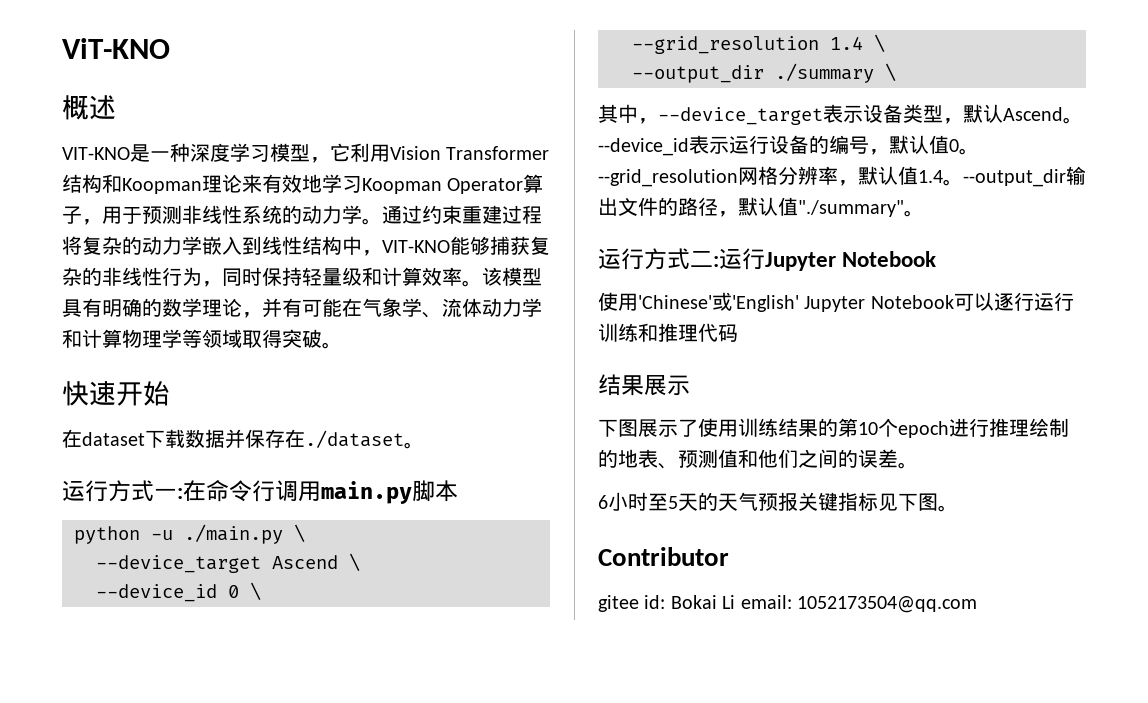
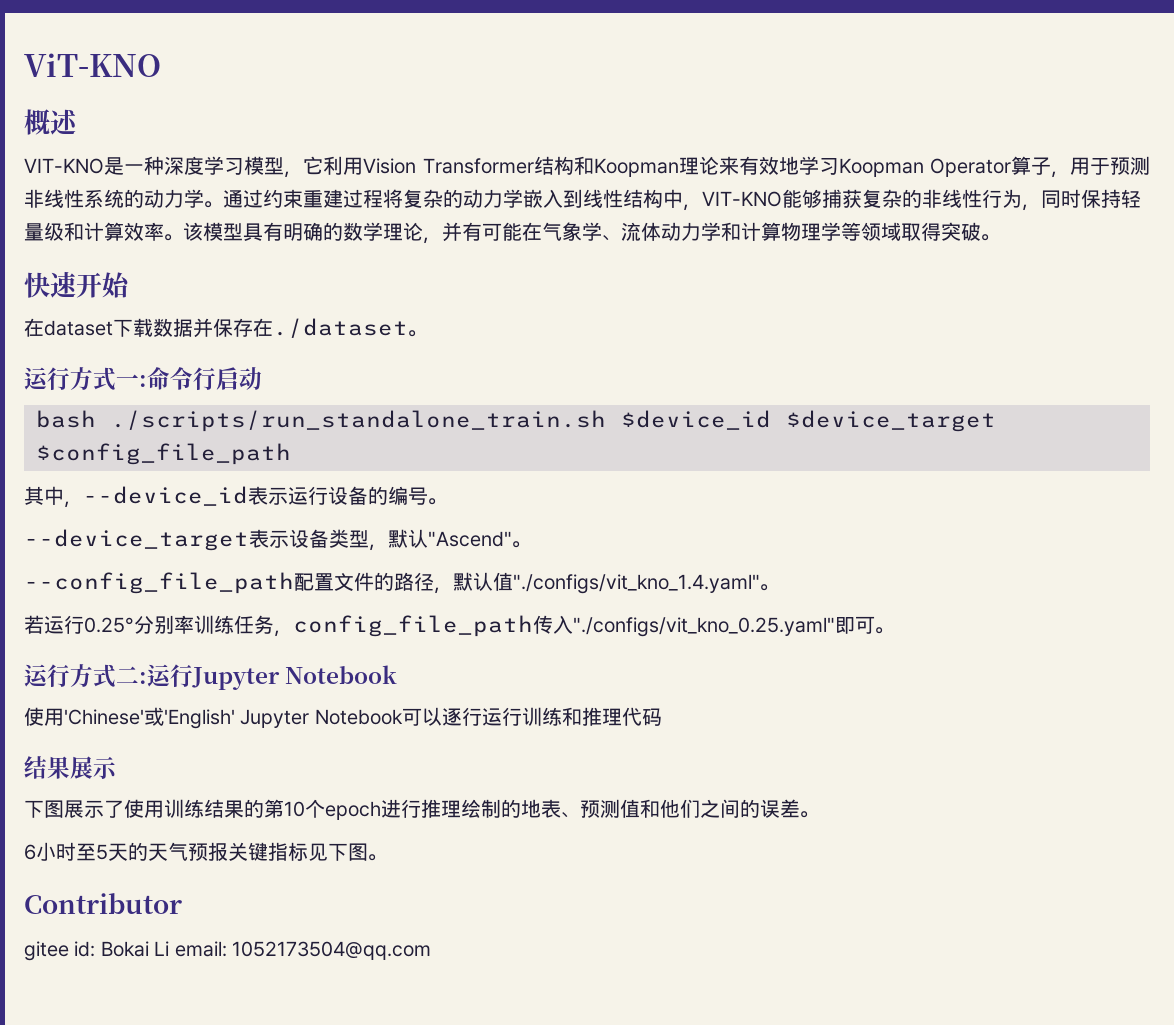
[183,480,458,504] [74,524,305,544] [96,553,360,573] [96,582,261,602] [632,34,885,54] [632,63,896,83] [598,104,658,124] 在命令行调用main.py脚本 // python -u ./main.py \ // --device_target Ascend \ // --device_id 0 \ // --grid_resolution 1.4 \ // --output_dir ./summary \ // 其中， -> [147,367,262,391] [36,410,996,432] [36,443,291,465] [24,486,447,508] 命令行启动 // bash ./scripts/run_standalone_train.sh $device_id $device_target $config_file_path // 其中，--device_id表示运行设备的编号。 //
[1003,107,1083,124] [598,135,979,156] [598,166,1086,187] [598,197,618,216] Ascend。--device_id表示运行设备的编号，默认值0。--grid_resolution网格分辨率，默认值1.4。--output_dir输出 -> [428,531,531,548] [24,572,334,594] "Ascend"。 // --config_file_path配置
[798,200,904,217] "./summary" -> [513,574,779,594] [24,615,875,637] "./configs/vit_kno_1.4.yaml"。 // 若运行0.25°分别率训练任务，config_file_path传入"./configs/vit_kno_0.25.yaml"即可

